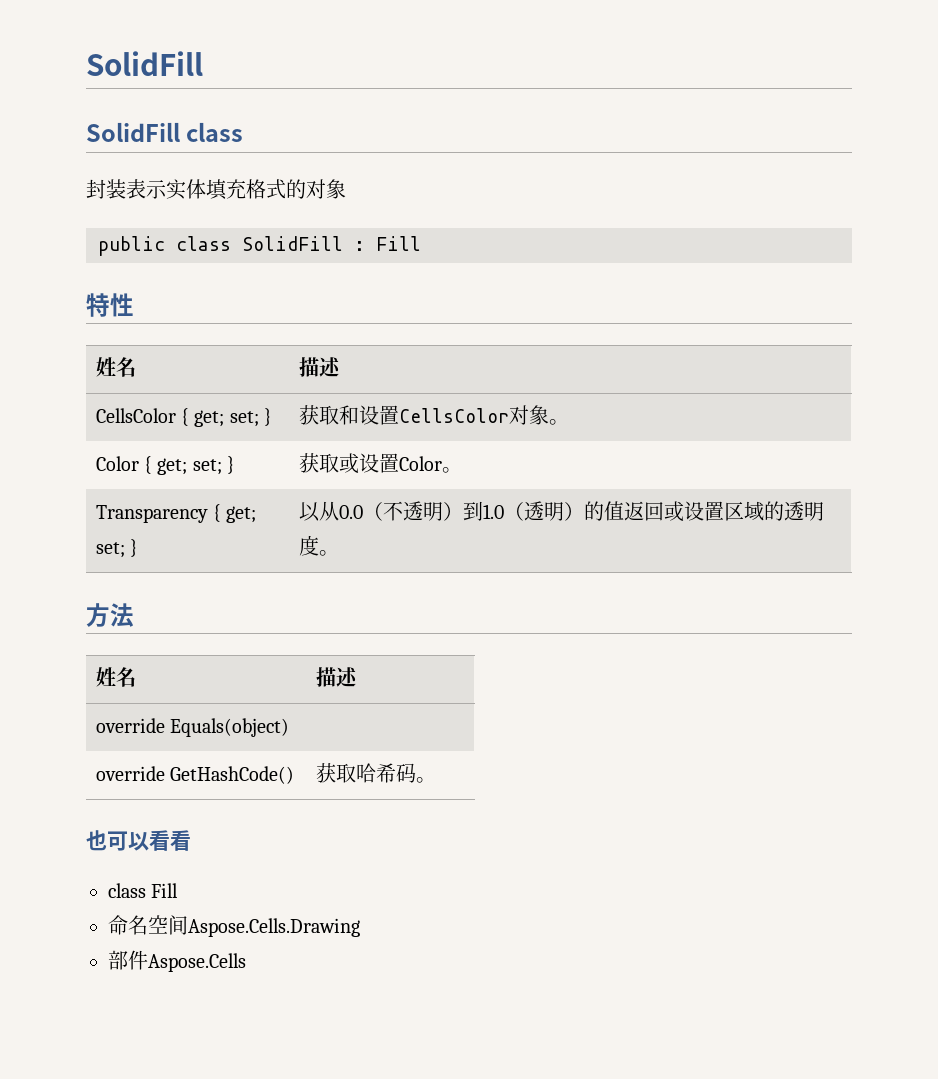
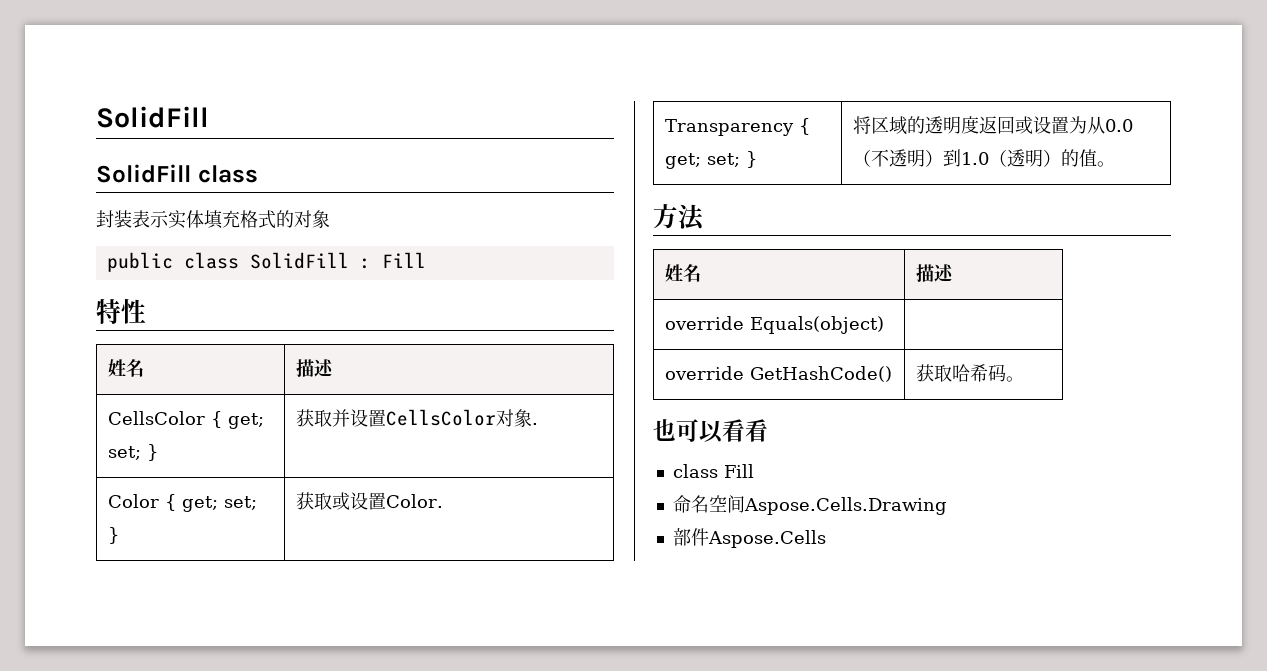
[338,405,359,425] 和 -> [331,409,350,427] 并
[548,419,569,425] 。 -> [531,423,538,425] .
[398,456,462,473] Color。 -> [385,494,443,508] Color.
[298,502,320,522] 以 -> [852,116,1087,135] 将区域的透明度返回或设置为
[623,501,824,522] [298,535,319,556] 返回或设置区域的透明度 -> (1097, 158) none

